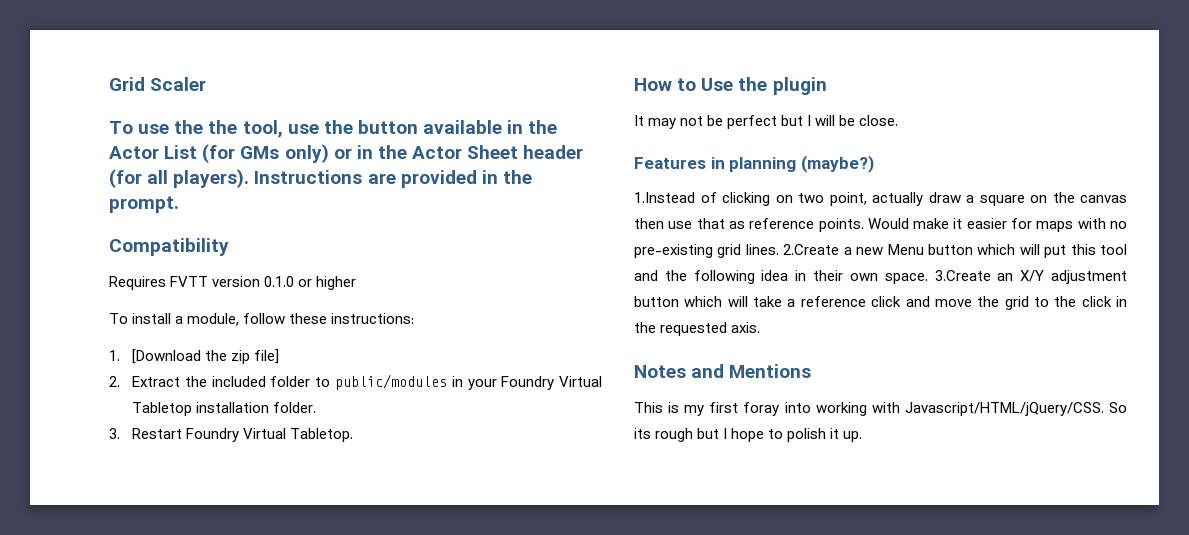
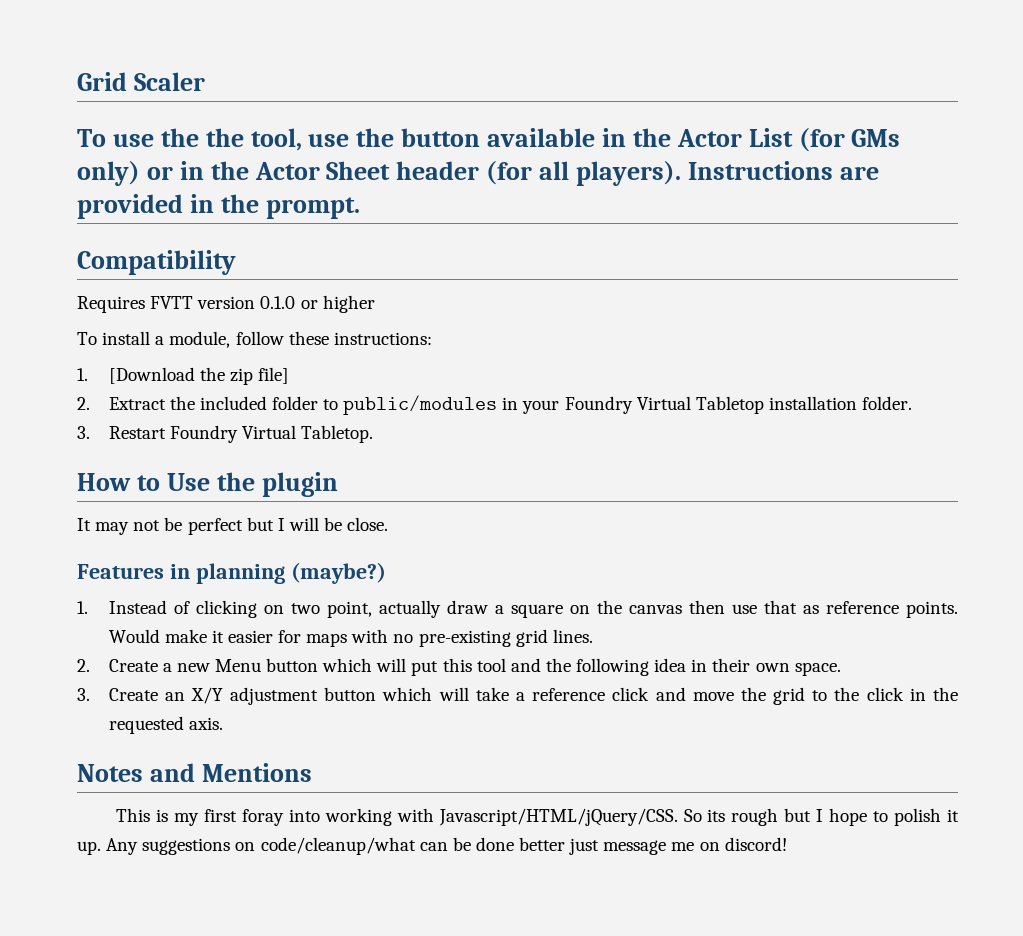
[634,192,695,203] 1.Instead -> [77,600,167,614] 1. Instead
[783,244,840,255] 2.Create -> [77,659,158,672] // 2. Create
[934,270,991,281] 3.Create -> [77,688,158,701] // 3. Create
(863, 436) none -> [106,837,787,855] Any suggestions on code/cleanup/what can be done better just message me on discord!

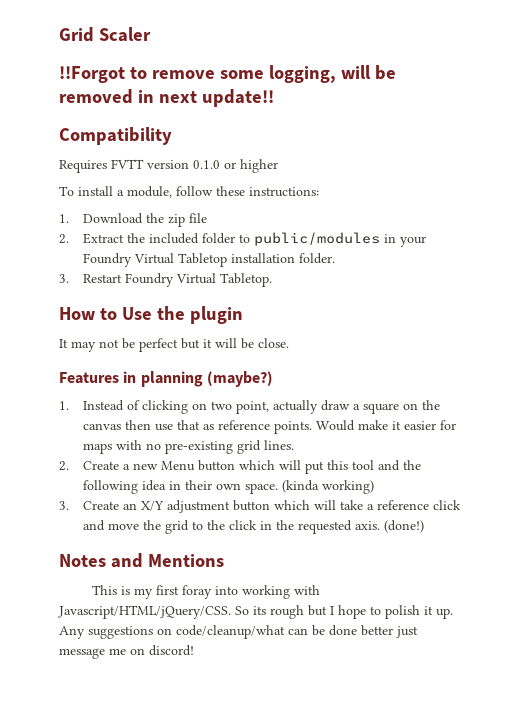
[77,128,901,152] [77,161,879,186] [77,194,360,219] To use the the tool, use the button available in the Actor List (for GMs only) or in the Actor Sheet header (for all players). Instructions are provided in the prompt. -> [59,65,396,83] [59,89,274,107] !!Forgot to remove some logging, will be removed in next update!!
[108,367,195,384] [Download -> [82,213,143,224] Download
[257,367,289,384] file] -> [188,213,207,223] file
[277,518,285,531] I -> [203,339,212,348] it
(841, 669) none -> [281,480,374,494] (kinda working)
(223, 723) none -> [383,520,424,533] (done!)

